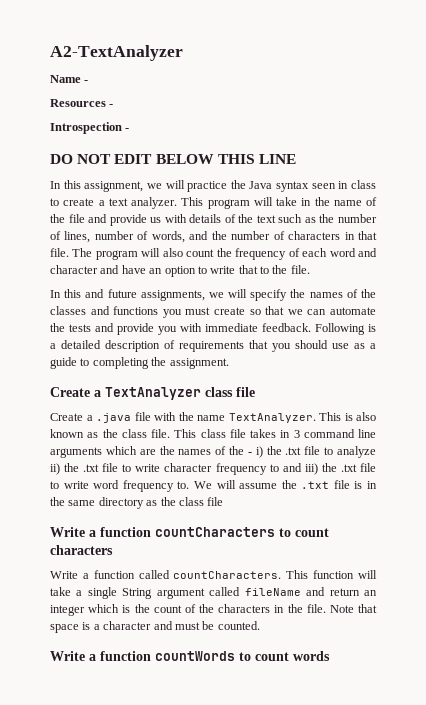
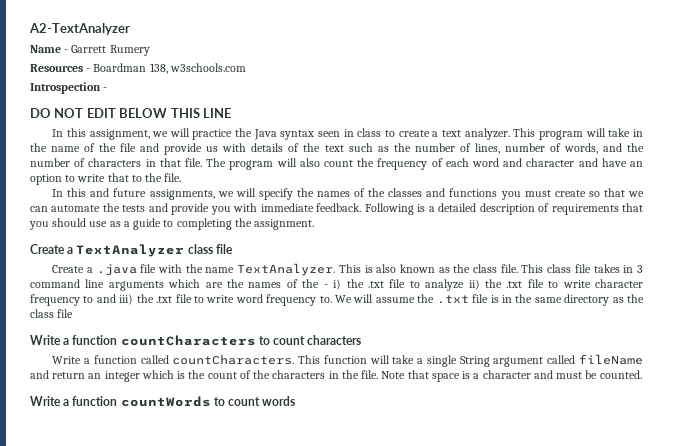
(89, 81) none -> [71,45,150,56] Garrett Rumery
(114, 105) none -> [93,63,246,74] Boardman 138, w3schools.com

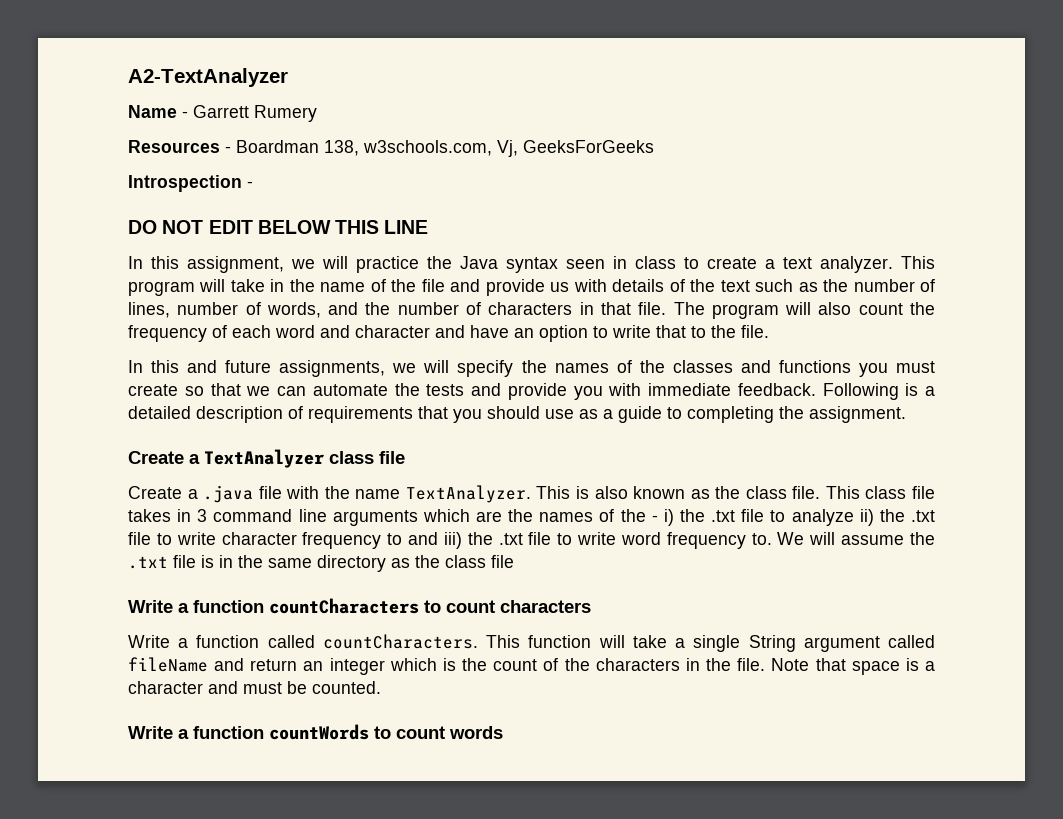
[169,63,246,72] w3schools.com -> [363,140,654,157] w3schools.com, Vj, GeeksForGeeks

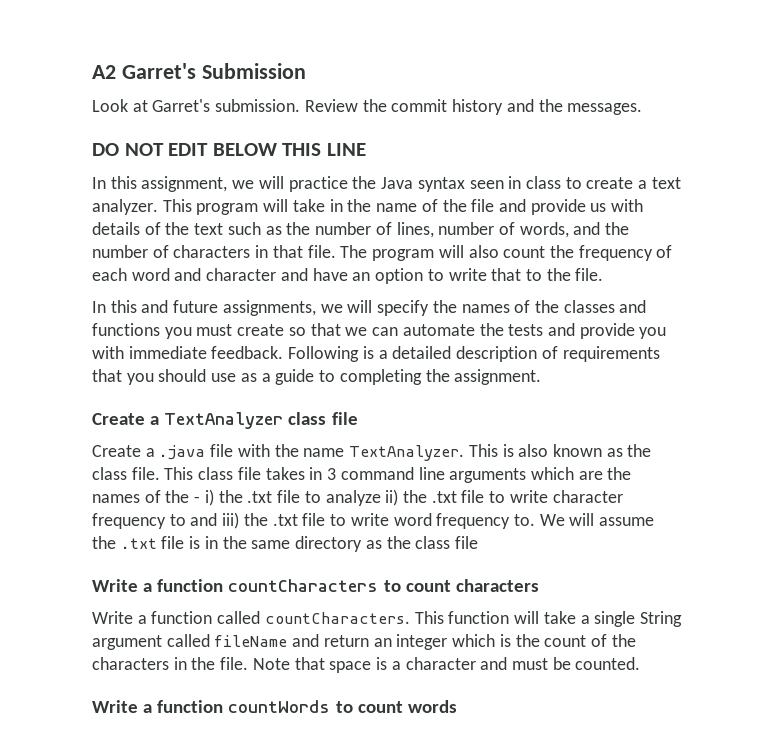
[128,68,288,87] [128,105,317,122] [128,140,654,157] [128,175,253,192] A2-TextAnalyzer // Name - Garrett Rumery // Resources - Boardman 138, w3schools.com, Vj, GeeksForGeeks // Introspection - -> [92,63,306,79] [92,99,643,115] A2 Garret's Submission // Look at Garret's submission. Review the commit history and the messages.

